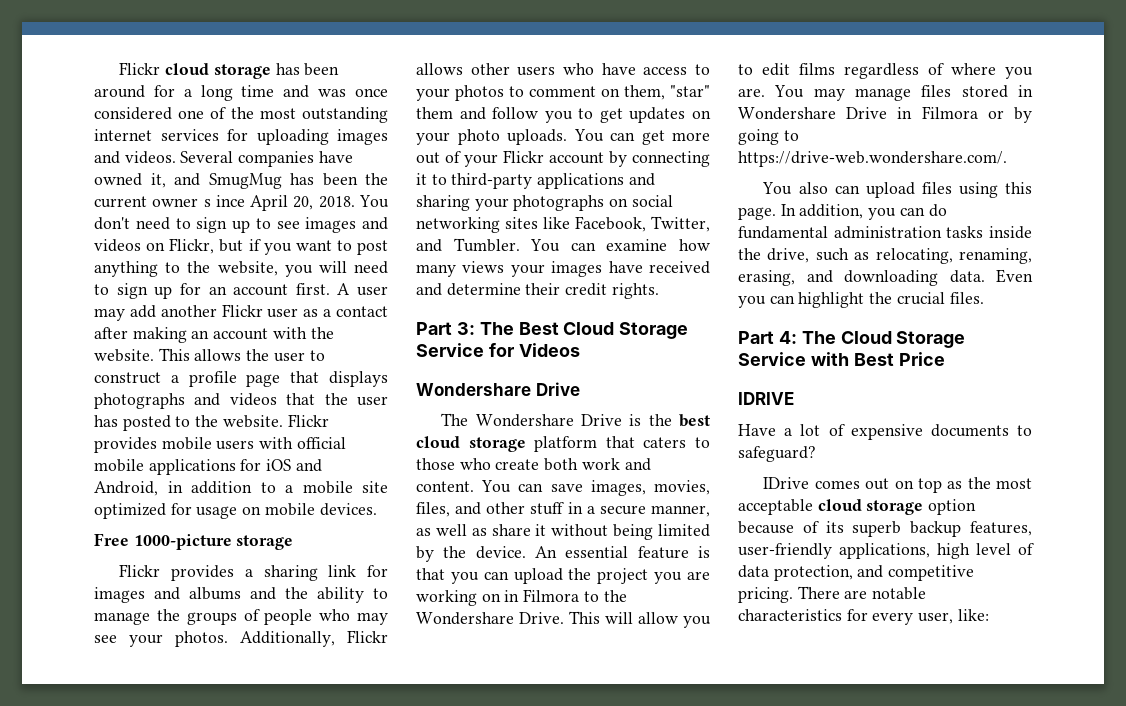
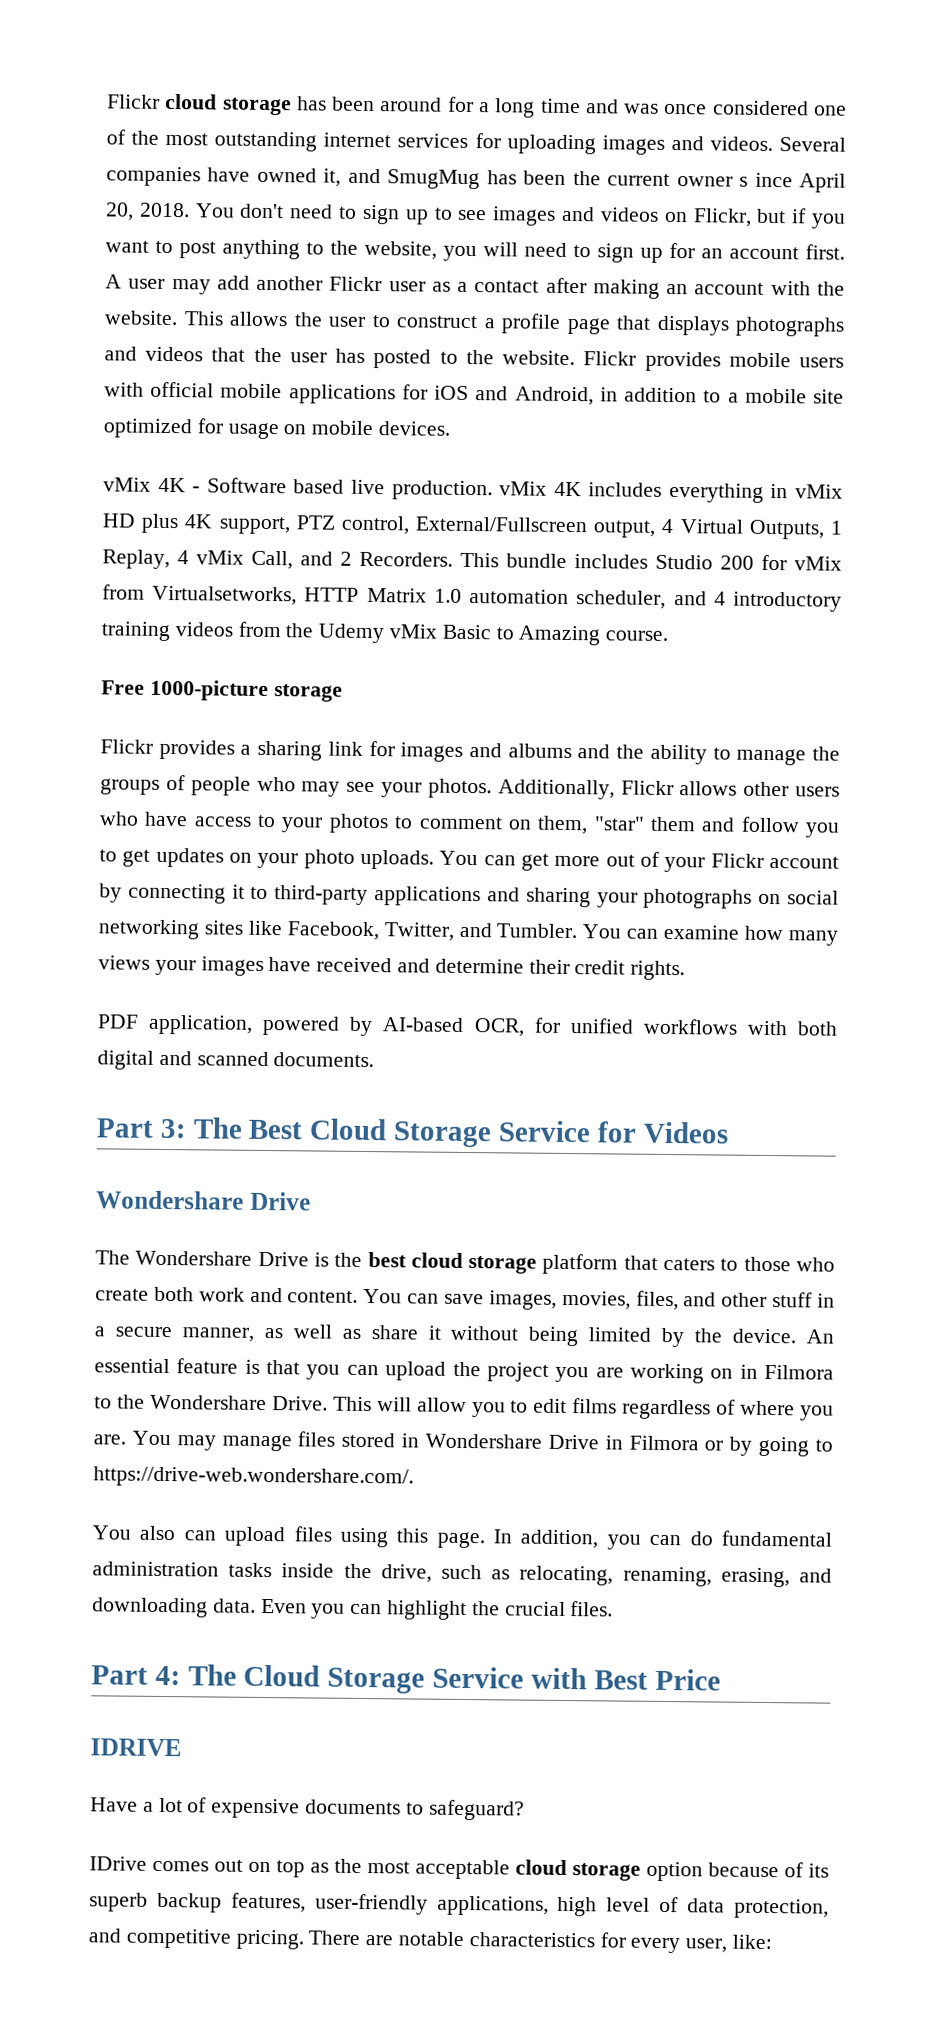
(377, 509) none -> [103,477,843,503] [102,513,843,540] [102,549,842,571] [102,584,842,612] [101,621,669,646] // vMix 4K - Software based live production. vMix 4K includes everything in vMix HD plus 4K support, PTZ control, External/Fullscreen output, 4 Virtual Outputs, 1 Replay, 4 vMix Call, and 2 Recorders. This bundle includes Studio 200 for vMix from Virtualsetworks, HTTP Matrix 1.0 automation scheduler, and 4 introductory training videos from the Udemy vMix Basic to Amazing course.
(659, 291) none -> [97,1014,839,1037] [97,1050,375,1070] // PDF application, powered by AI-based OCR, for unified workflows with both digital and scanned documents.

